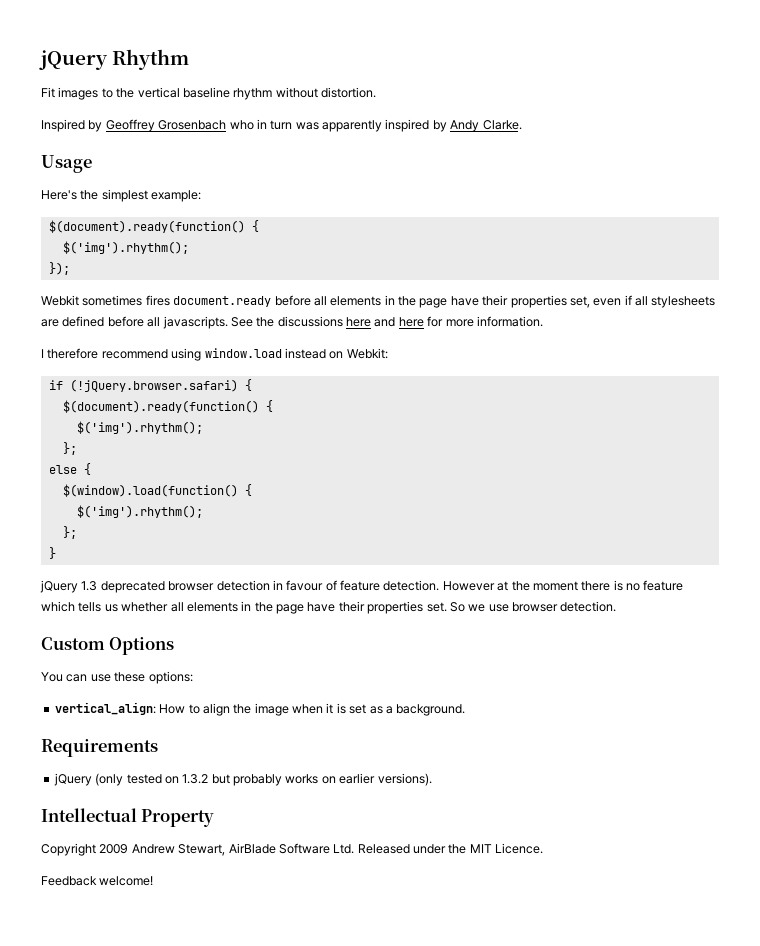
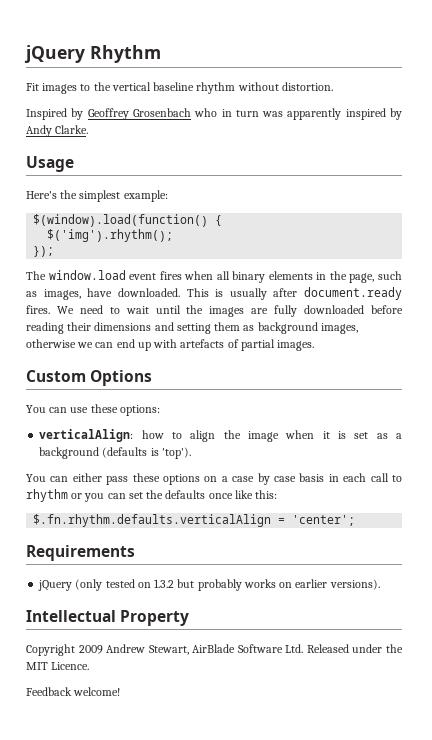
[48,220,245,233] $(document).ready(function() -> [33,214,209,227] $(window).load(function()
[41,295,716,308] [41,316,543,329] [41,348,388,361] [48,379,252,392] [62,400,273,413] [76,421,203,434] [62,442,77,455] [48,463,91,475] [62,484,252,497] [76,505,203,518] [62,526,77,539] [48,547,56,559] [40,580,684,593] [41,601,617,614] Webkit sometimes fires document.ready before all elements in the page have their properties set, even if all stylesheets are defined before all javascripts. See the discussions here and here for more information. // I therefore recommend using window.load instead on Webkit: // if (!jQuery.browser.safari) { // $(document).ready(function() { // $('img').rhythm(); // }; // else { // $(window).load(function() { // $('img').rhythm(); // }; // } // jQuery 1.3 deprecated browser detection in favour of feature detection. However at the moment there is no feature which tells us whether all elements in the page have their properties set. So we use browser detection. -> [26,270,403,283] [26,287,402,300] [26,305,403,317] [26,322,358,334] [26,339,315,351] The window.load event fires when all binary elements in the page, such as images, have downloaded. This is usually after document.ready fires. We need to wait until the images are fully downloaded before reading their dimensions and setting them as background images, otherwise we can end up with artefacts of partial images.
[54,702,186,715] vertical_align: How -> [39,429,164,442] verticalAlign: how
[396,704,466,716] background. -> [39,447,191,459] [26,473,402,485] [26,489,278,502] [33,514,356,527] background (defaults is 'top'). // You can either pass these options on a case by case basis in each call to rhythm or you can set the defaults once like this: // $.fn.rhythm.defaults.verticalAlign = 'center';

